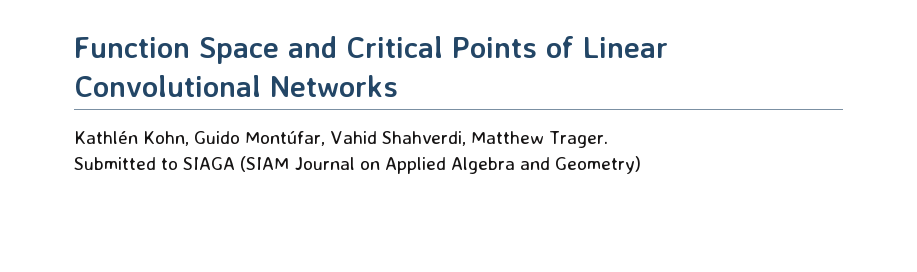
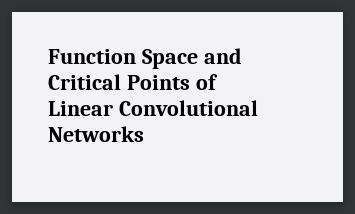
[74,131,608,148] [74,156,642,174] // Kathlén Kohn, Guido Montúfar, Vahid Shahverdi, Matthew Trager. // Submitted to SIAGA (SIAM Journal on Applied Algebra and Geometry) -> (144, 134) none

